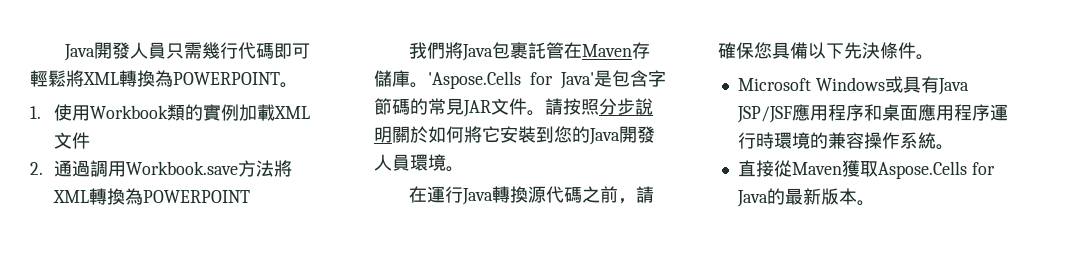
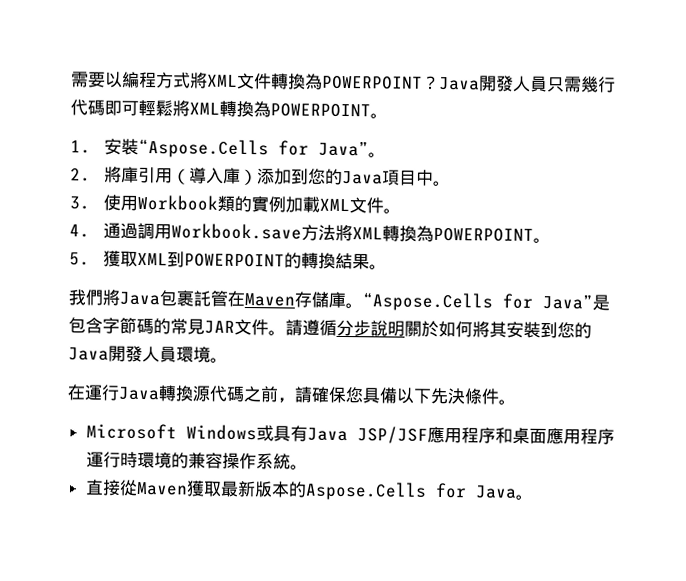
(64, 52) none -> [71,71,440,90] 需要以編程方式將XML文件轉換為POWERPOINT？
(41, 112) none -> [103,138,386,159] [70,166,451,187] [69,196,90,210] 安裝“Aspose.Cells for Java”。 // 2.將庫引用（導入庫）添加到您的Java項目中。 // 3.
[30,162,43,175] // 2. -> [382,208,401,214] [69,224,90,238] 。 // 4.
(251, 196) none -> [532,237,551,244] [69,250,387,270] 。 // 5.獲取XML到POWERPOINT的轉換結果。
[428,71,594,89] 'Aspose.Cells for Java' -> [362,292,593,312] “Aspose.Cells for Java”
[563,98,599,115] 按照 -> [302,319,337,336] 遵循
[482,126,500,143] 它 -> [489,321,507,338] 其
[877,161,995,179] [736,188,857,207] Aspose.Cells for Java的最新版本 -> [219,480,517,501] 最新版本的Aspose.Cells for Java

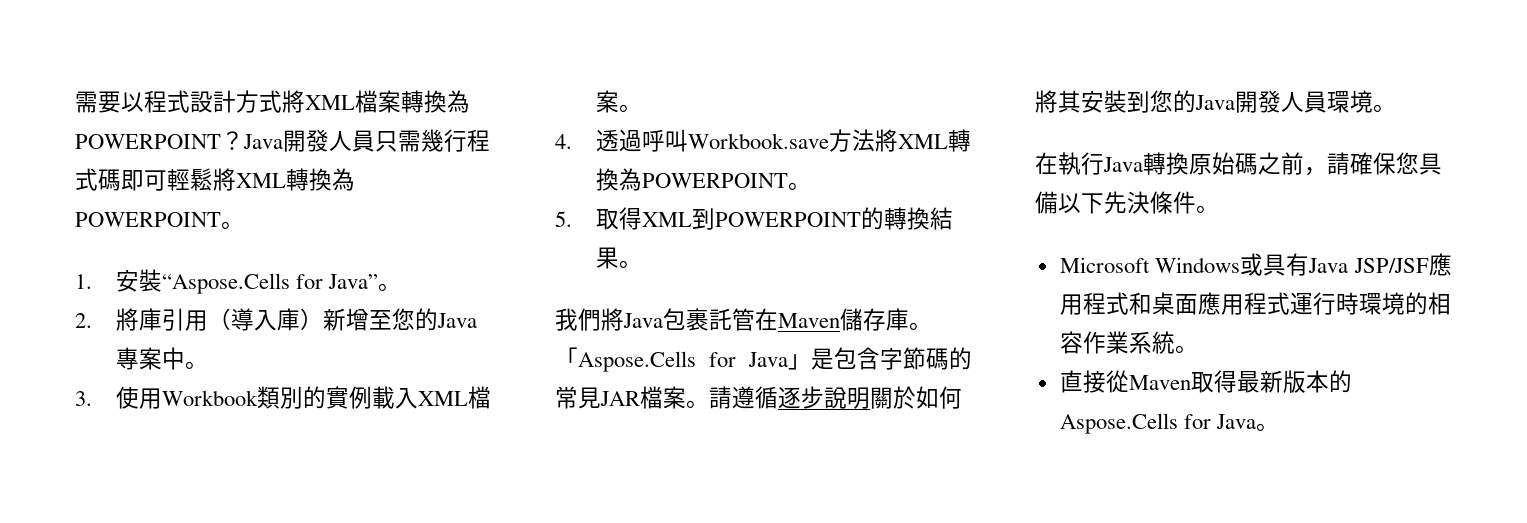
[122,71,157,89] 編程 -> [144,90,236,113] 程式設計
[236,72,272,90] 文件 -> [355,90,401,113] 檔案
[70,99,88,116] 代 -> [467,129,490,152] [75,168,98,191] 程式
[256,168,417,186] 添加到您的Java項目 -> [322,308,477,331] [115,347,162,370] 新增至您的Java專案
[233,195,384,214] 的實例加載XML文件 -> [279,386,491,409] [595,90,619,113] 別的實例載入XML檔案
[102,222,172,240] 通過調用 -> [595,129,688,152] 透過呼叫
[102,250,138,267] 獲取 -> [595,207,642,230] 取得
[294,291,593,312] 存儲庫。“Aspose.Cells for Java” -> [840,308,932,331] [555,347,811,372] 儲存庫。「Aspose.Cells for Java」
[234,318,269,336] 文件 -> [640,386,686,409] 檔案
[336,319,354,337] 分 -> [778,387,801,409] 逐
[84,384,103,401] 運 -> [1058,152,1081,176] 執
[192,385,228,402] 源代 -> [1189,152,1235,175] 原始
[477,427,496,444] 序 -> [1105,292,1129,315] 式
[596,428,615,445] 序 -> [1266,292,1290,315] 式
[187,452,257,470] 兼容操作 -> [1427,292,1451,315] [1059,331,1129,354] 相容作業
[185,480,222,497] 獲取 -> [1190,370,1237,393] 取得

